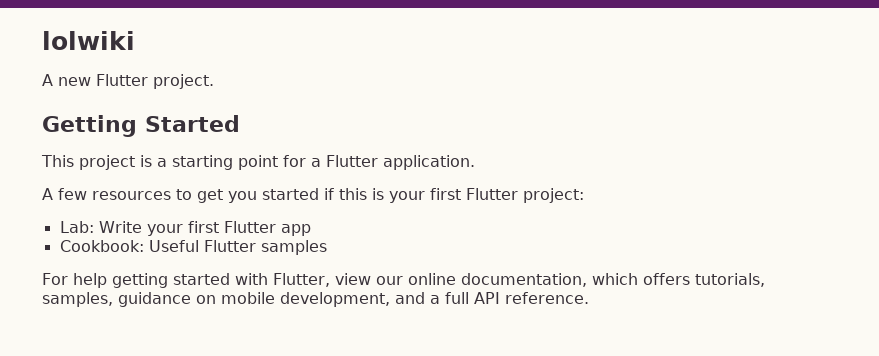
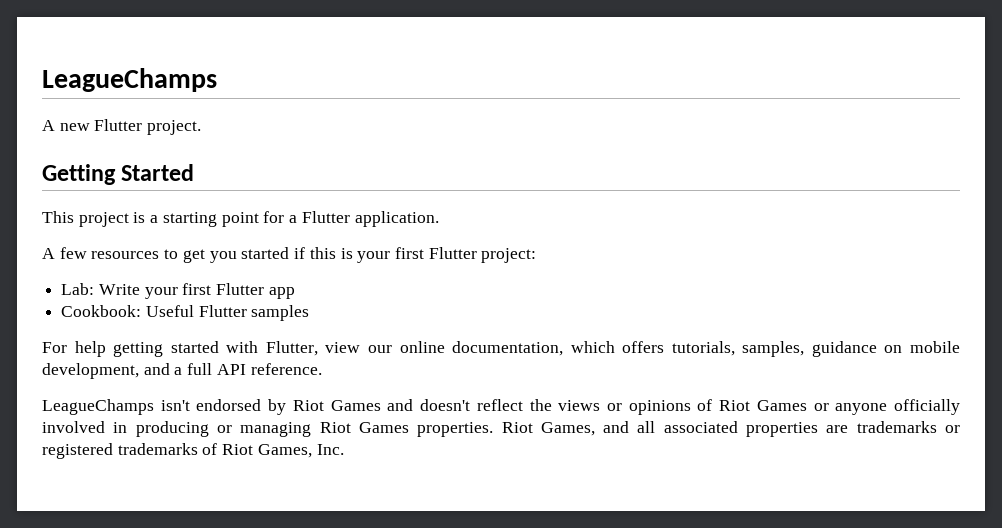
[42,31,135,50] lolwiki -> [42,68,217,92] LeagueChamps
(589, 298) none -> [42,399,960,415] [42,421,960,437] [42,443,344,459] // LeagueChamps isn't endorsed by Riot Games and doesn't reflect the views or opinions of Riot Games or anyone officially involved in producing or managing Riot Games properties. Riot Games, and all associated properties are trademarks or registered trademarks of Riot Games, Inc.

